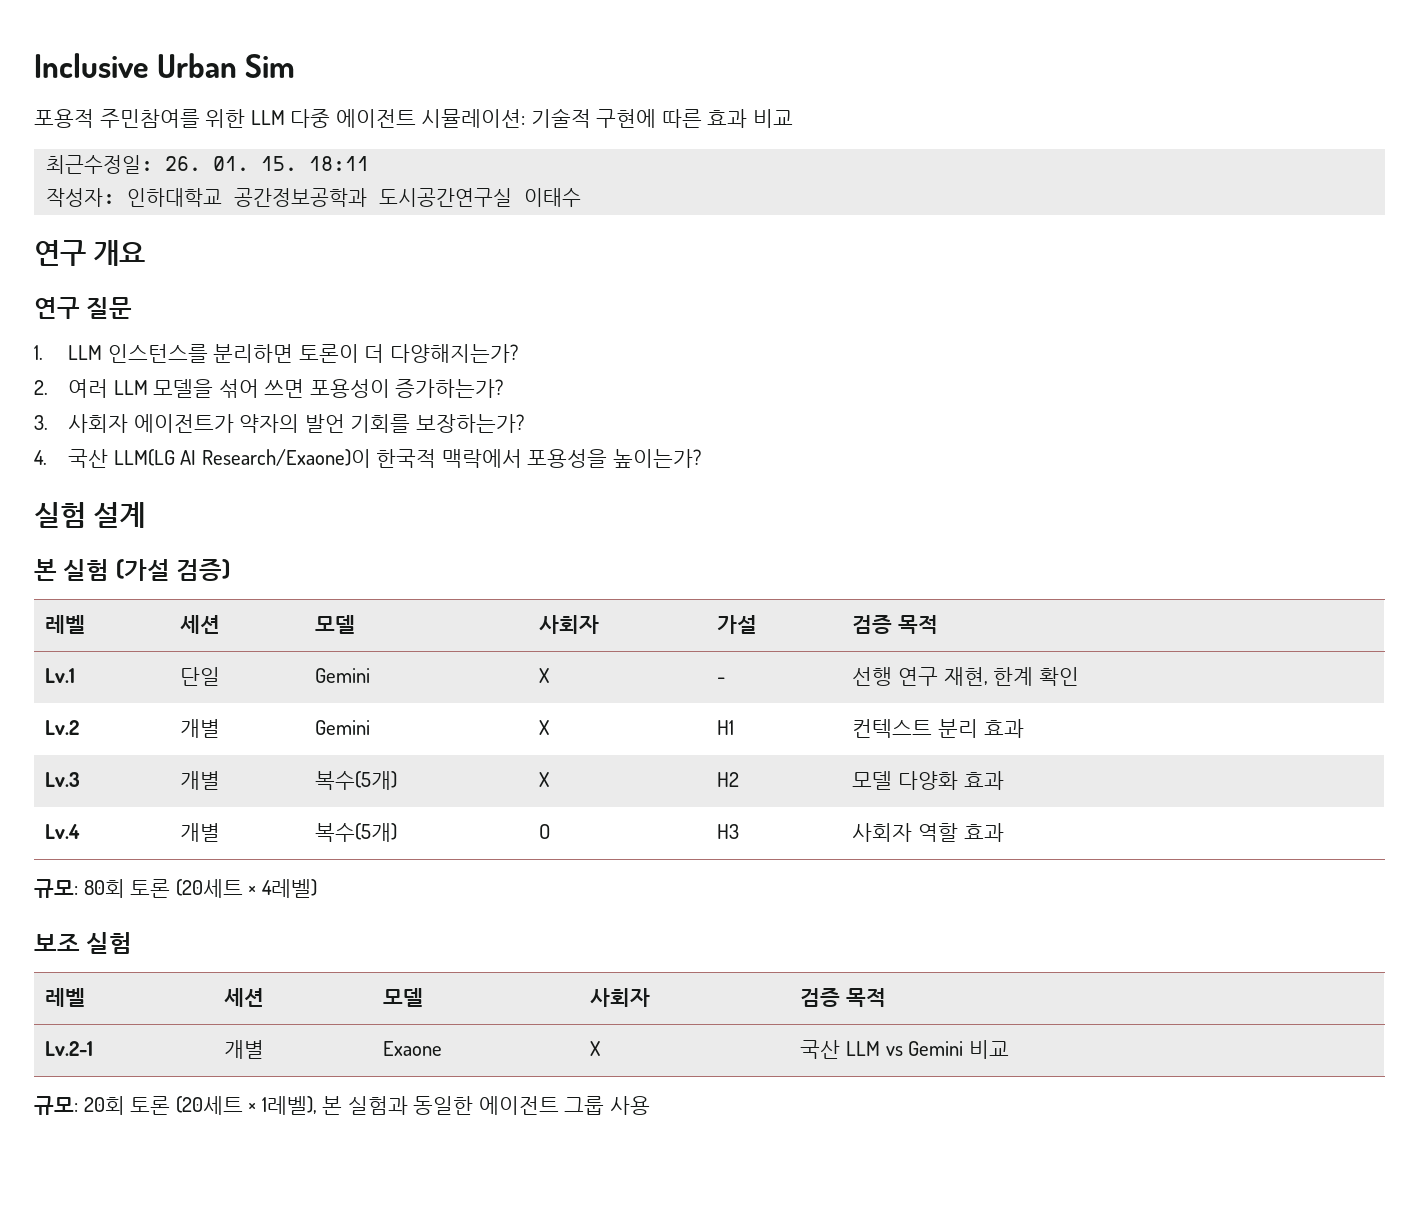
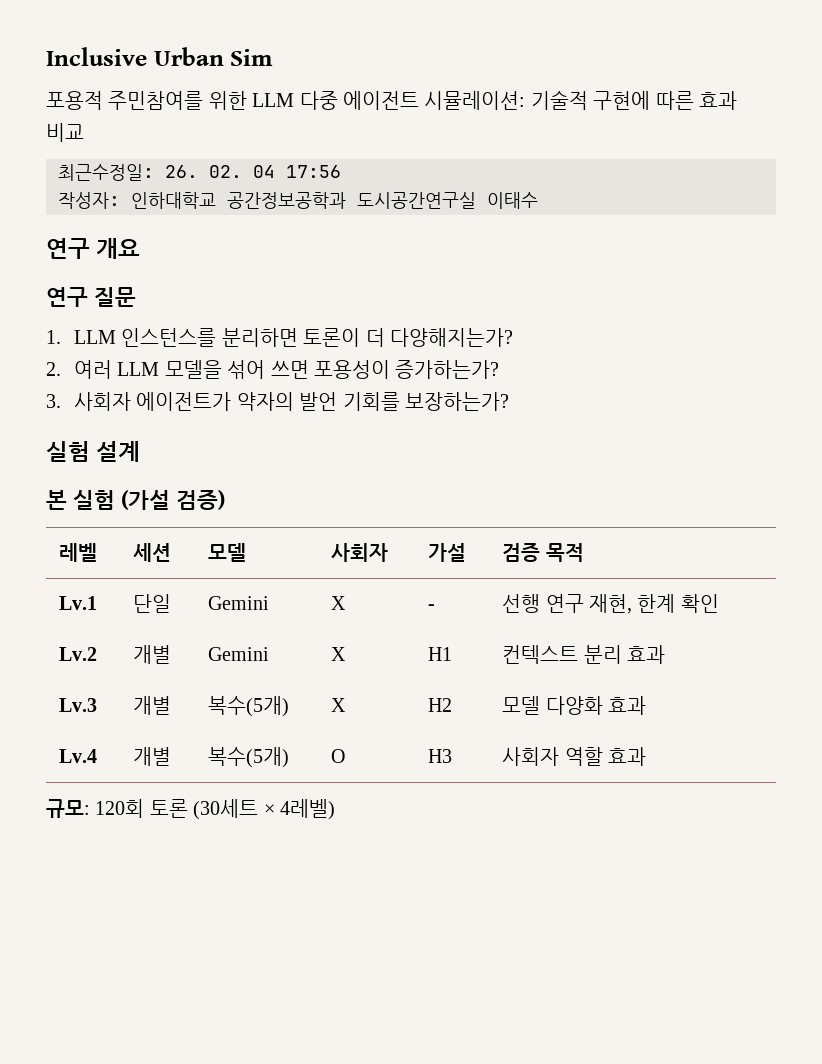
[213,156,370,171] 01. 15. 18:11 -> [209,165,341,178] 02. 04 17:56
[34,449,701,468] // 4. 국산 LLM(LG AI Research/Exaone)이 한국적 맥락에서 포용성을 높이는가? -> (510, 401) none
[83,879,243,898] 80회 토론 (20세트 -> [95,799,259,820] 120회 토론 (30세트
[34,932,133,954] [45,988,86,1007] [224,988,265,1007] [383,988,424,1007] [590,988,651,1007] [800,988,887,1007] [45,1041,94,1056] [224,1040,265,1059] [383,1041,443,1056] [590,1041,601,1056] [800,1040,1009,1059] [34,1096,650,1115] // 보조 실험 // 레벨 | 세션 | 모델 | 사회자 | 검증 목적 // Lv.2-1 | 개별 | Exaone | X | 국산 LLM vs Gemini 비교 // 규모: 20회 토론 (20세트 × 1레벨), 본 실험과 동일한 에이전트 그룹 사용 -> (335, 809) none

